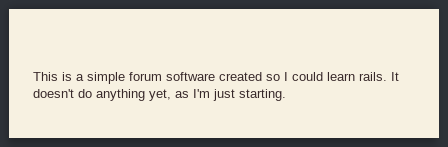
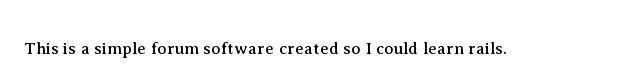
[391,72,399,81] [33,89,286,101] It doesn't do anything yet, as I'm just starting. -> (508, 48) none

